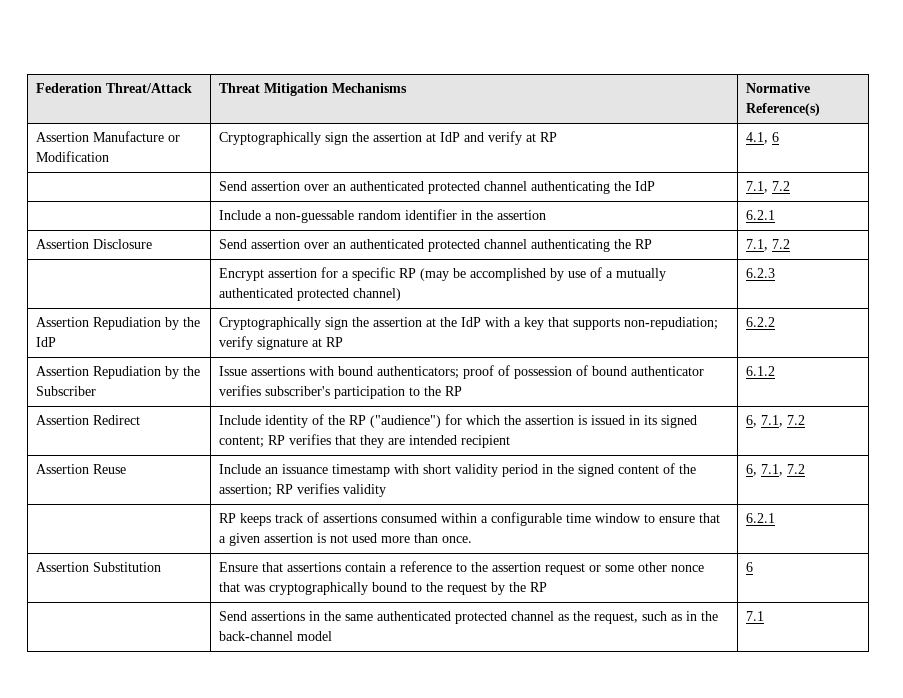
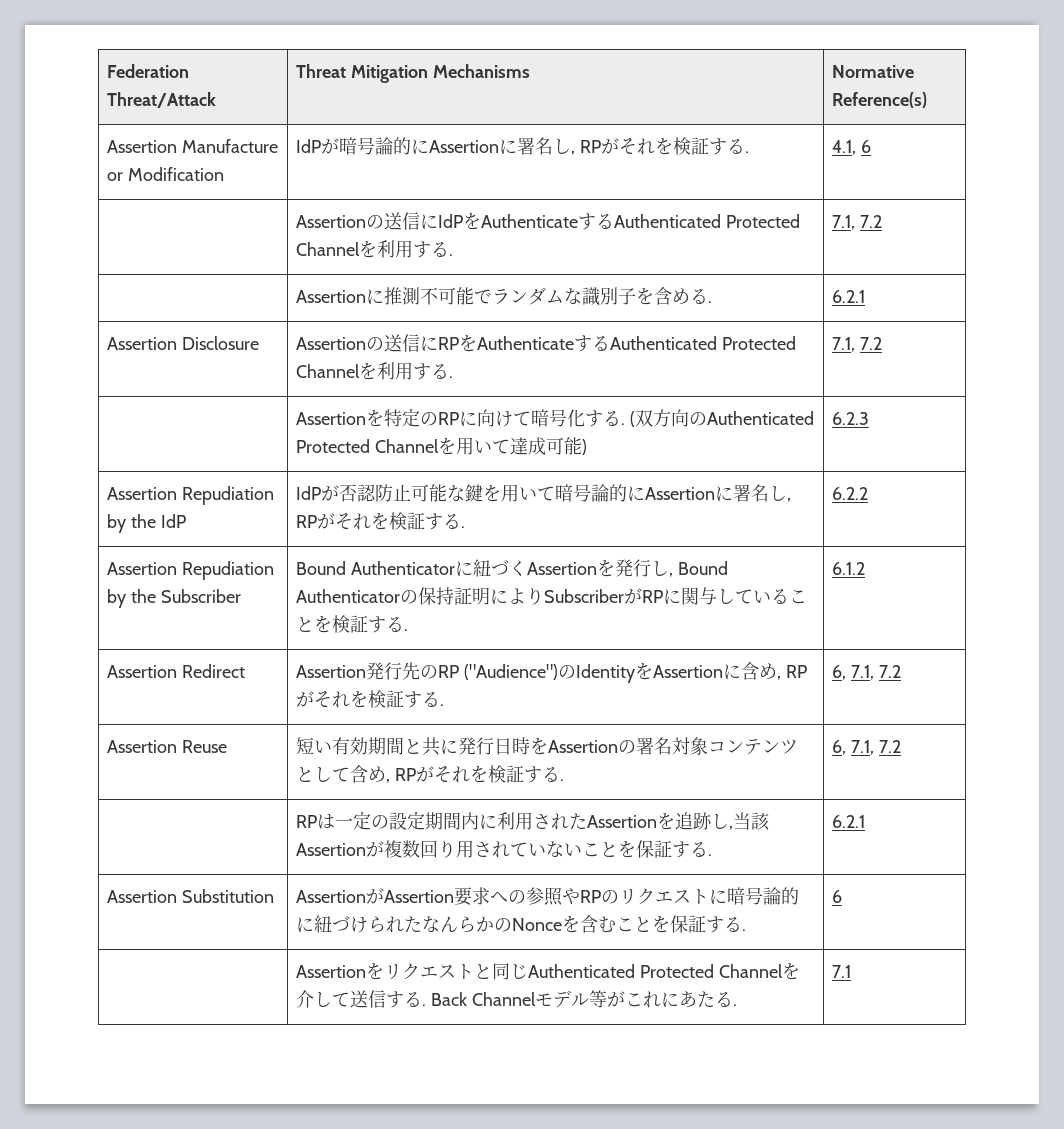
[219,131,558,145] [746,132,780,144] [219,181,656,194] [746,181,791,193] [219,209,547,223] [746,210,776,220] [36,239,153,249] [219,239,653,252] [746,239,791,251] [219,267,667,281] [219,288,402,301] Cryptographically sign the assertion at IdP and verify at RP | 4.1, 6 // | Send assertion over an authenticated protected channel authenticating the IdP | 7.1, 7.2 // | Include a non-guessable random identifier in the assertion | 6.2.1 // Assertion Disclosure | Send assertion over an authenticated protected channel authenticating the RP | 7.1, 7.2 // | Encrypt assertion for a specific RP (may be accomplished by use of a mutually authenticated protected channel) -> [296,137,750,155] [832,140,872,155] [296,212,801,230] [296,240,454,258] [832,215,883,230] [296,287,713,306] [832,290,866,303] [107,336,260,350] [296,334,797,352] [296,362,454,380] [832,337,883,352] [296,408,815,427] [296,437,588,455] IdPが暗号論的にAssertionに署名し, RPがそれを検証する. | 4.1, 6 // | Assertionの送信にIdPをAuthenticateするAuthenticated Protected Channelを利用する. | 7.1, 7.2 // | Assertionに推測不可能でランダムな識別子を含める. | 6.2.1 // Assertion Disclosure | Assertionの送信にRPをAuthenticateするAuthenticated Protected Channelを利用する. | 7.1, 7.2 // | Assertionを特定のRPに向けて暗号化する. (双方向のAuthenticated Protected Channelを用いて達成可能)
[219,317,719,330] [219,336,344,350] Cryptographically sign the assertion at the IdP with a key that supports non-repudiation; verify signature at RP -> [296,484,792,502] [296,512,466,530] IdPが否認防止可能な鍵を用いて暗号論的にAssertionに署名し, RPがそれを検証する.
[219,365,705,379] [219,385,463,399] [746,366,776,376] [36,415,141,425] [219,414,698,428] [219,434,511,448] Issue assertions with bound authenticators; proof of possession of bound authenticator verifies subscriber's participation to the RP | 6.1.2 // Assertion Redirect | Include identity of the RP ("audience") for which the assertion is issued in its signed content; RP verifies that they are intended recipient -> [296,559,728,577] [296,587,808,605] [296,615,409,633] [832,562,866,575] [107,664,246,678] [296,662,807,683] [296,690,445,708] Bound Authenticatorに紐づくAssertionを発行し, Bound Authenticatorの保持証明によりSubscriberがRPに関与していることを検証する. | 6.1.2 // Assertion Redirect | Assertion発行先のRP ("Audience")のIdentityをAssertionに含め, RPがそれを検証する.
[219,463,697,477] [219,483,387,497] [746,464,806,476] [219,512,721,526] [219,533,473,546] [746,513,776,523] [36,562,162,572] [219,561,705,575] [219,582,548,595] [746,562,754,572] [219,611,719,624] [219,631,333,641] Include an issuance timestamp with short validity period in the signed content of the assertion; RP verifies validity | 6, 7.1, 7.2 // | RP keeps track of assertions consumed within a configurable time window to ensure that a given assertion is not used more than once. | 6.2.1 // Assertion Substitution | Ensure that assertions contain a reference to the assertion request or some other nonce that was cryptographically bound to the request by the RP | 6 // | Send assertions in the same authenticated protected channel as the request, such as in the back-channel model -> [296,737,799,756] [296,765,565,783] [832,740,901,755] [296,811,771,831] [296,840,713,858] [832,815,866,828] [107,889,275,903] [296,887,800,906] [296,915,747,933] [832,890,843,903] [296,962,800,980] [296,990,737,1008] 短い有効期間と共に発行日時をAssertionの署名対象コンテンツとして含め, RPがそれを検証する. | 6, 7.1, 7.2 // | RPは一定の設定期間内に利用されたAssertionを追跡し,当該Assertionが複数回り用されていないことを保証する. | 6.2.1 // Assertion Substitution | AssertionがAssertion要求への参照やRPのリクエストに暗号論的に紐づけられたなんらかのNonceを含むことを保証する. | 6 // | Assertionをリクエストと同じAuthenticated Protected Channelを介して送信する. Back Channelモデル等がこれにあたる.

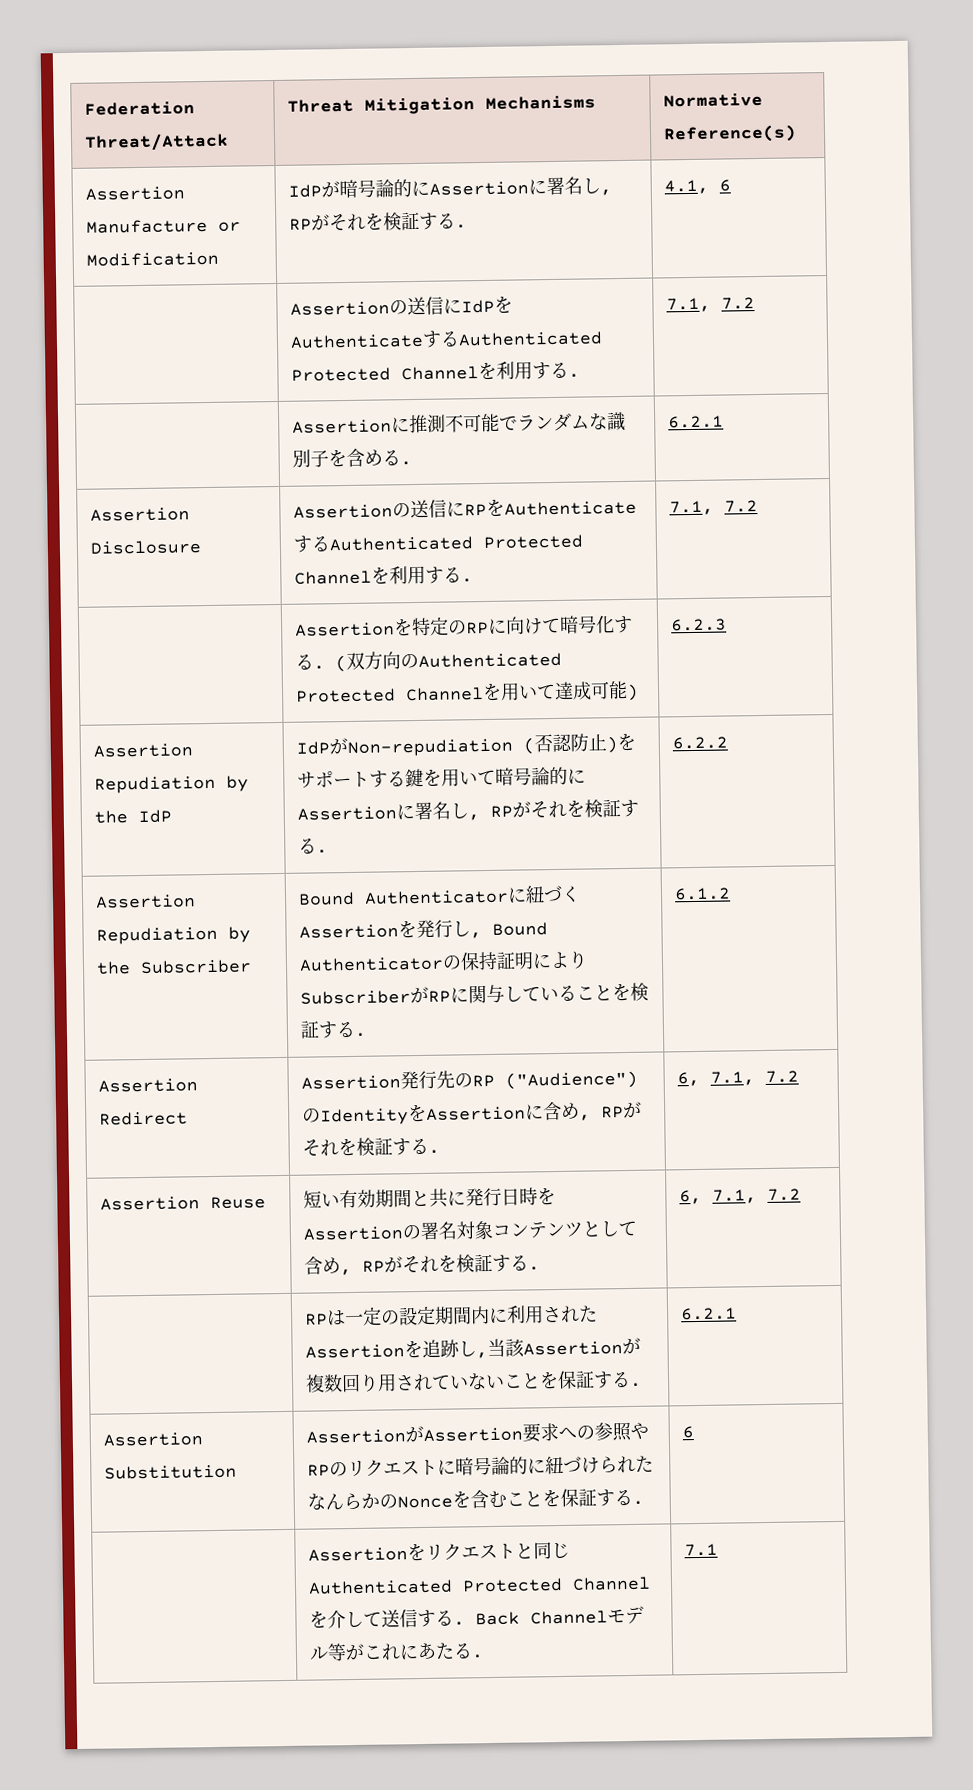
[339,484,466,502] 否認防止可能な -> [346,732,636,758] [296,770,406,789] Non-repudiation (否認防止)をサポートする

